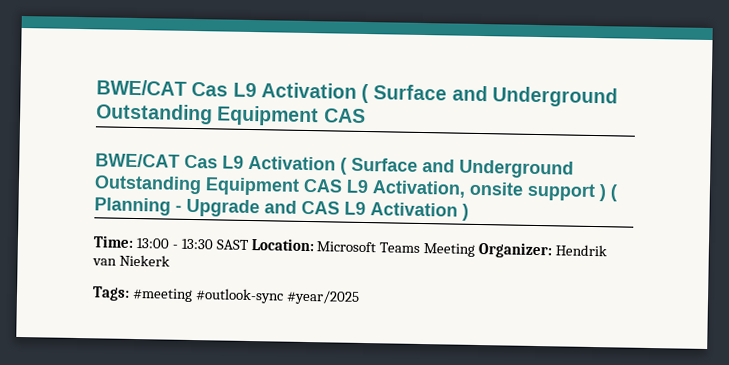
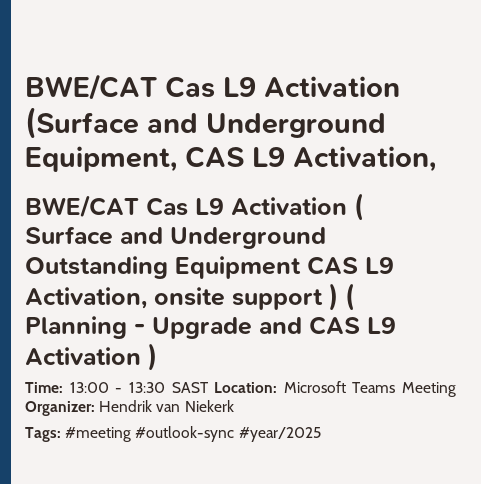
[96,79,618,108] [96,103,366,127] BWE/CAT Cas L9 Activation ( Surface and Underground Outstanding Equipment CAS -> [25,74,400,100] [25,107,386,139] [25,146,436,172] BWE/CAT Cas L9 Activation (Surface and Underground Equipment, CAS L9 Activation,

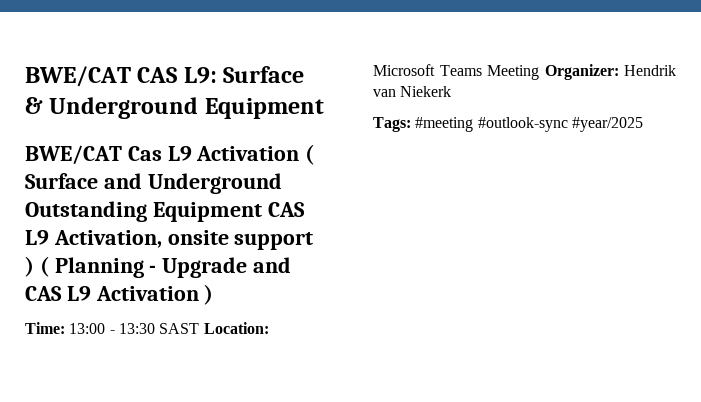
[25,74,400,100] [25,107,386,139] [25,146,436,172] BWE/CAT Cas L9 Activation (Surface and Underground Equipment, CAS L9 Activation, -> [25,66,305,87] [25,97,324,119] BWE/CAT CAS L9: Surface & Underground Equipment

